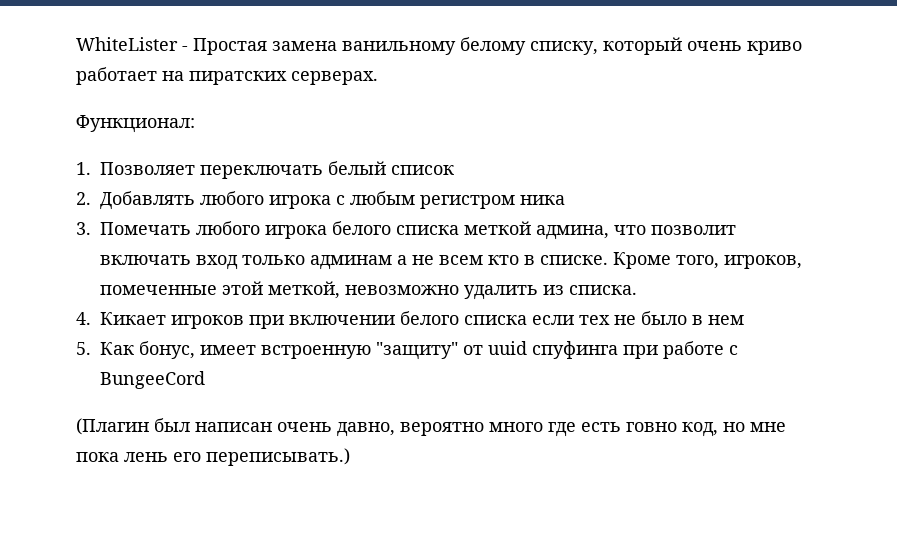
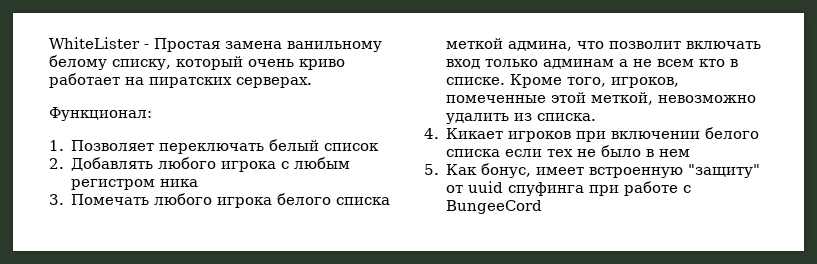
[76,418,786,437] [76,448,350,466] // (Плагин был написан очень давно, вероятно много где есть говно код, но мне пока лень его переписывать.) -> (543, 207) none

